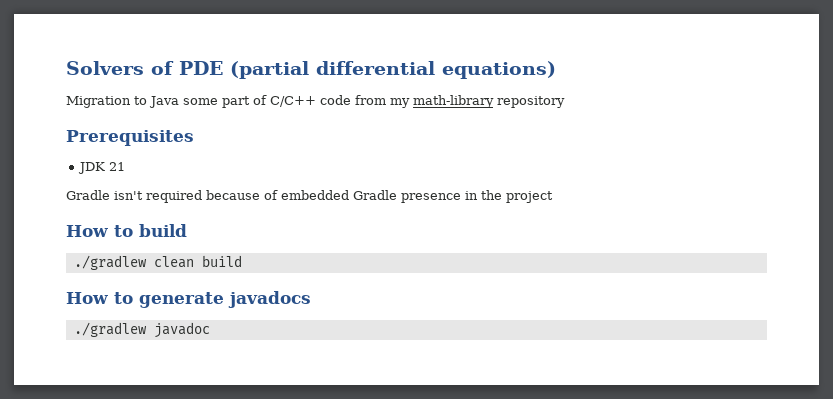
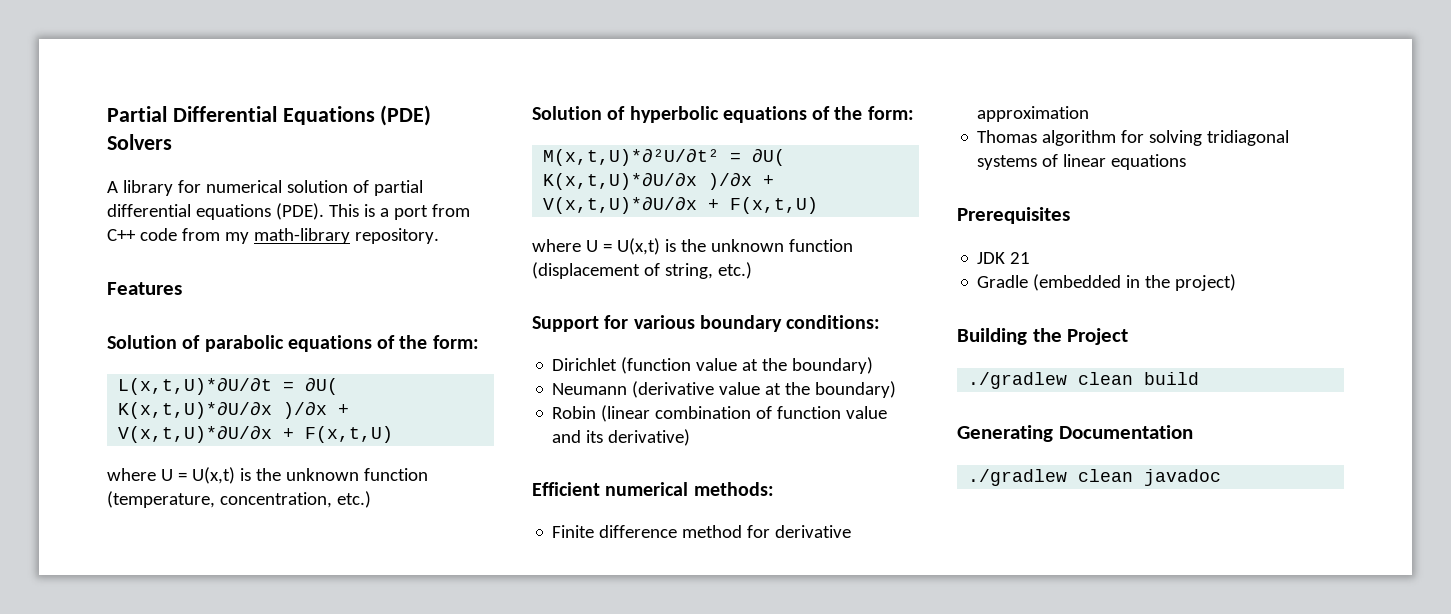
[66,61,556,79] [66,95,565,108] [66,130,194,146] [78,162,126,174] [66,190,553,203] [66,224,187,237] Solvers of PDE (partial differential equations) // Migration to Java some part of C/C++ code from my math-library repository // Prerequisites // JDK 21 // Gradle isn't required because of embedded Gradle presence in the project // How to build -> [107,105,432,126] [107,134,172,150] [107,180,423,196] [107,203,470,220] [107,228,439,244] [107,282,182,295] [107,335,479,352] [118,378,339,395] [118,402,350,419] [118,426,394,443] [107,467,428,484] [107,491,371,508] [532,106,914,123] [543,149,786,166] [543,173,775,190] [543,197,819,214] [532,238,853,255] [532,262,752,279] [532,315,881,332] [552,357,874,374] [552,381,897,398] [552,405,888,422] [552,429,691,446] [532,482,774,496] [552,525,852,538] [977,106,1090,122] [977,130,1290,146] [977,154,1187,170] [957,207,1070,224] [977,252,1031,264] [977,274,1237,291] [957,328,1129,345] Partial Differential Equations (PDE) Solvers // A library for numerical solution of partial differential equations (PDE). This is a port from C++ code from my math-library repository. // Features // Solution of parabolic equations of the form: // L(x,t,U)*∂U/∂t = ∂U( K(x,t,U)*∂U/∂x )/∂x + V(x,t,U)*∂U/∂x + F(x,t,U) // where U = U(x,t) is the unknown function (temperature, concentration, etc.) // Solution of hyperbolic equations of the form: // M(x,t,U)*∂²U/∂t² = ∂U( K(x,t,U)*∂U/∂x )/∂x + V(x,t,U)*∂U/∂x + F(x,t,U) // where U = U(x,t) is the unknown function (displacement of string, etc.) // Support for various boundary conditions: // Dirichlet (function value at the boundary) // Neumann (derivative value at the boundary) // Robin (linear combination of function value and its derivative) // Efficient numerical methods: // Finite difference method for derivative approximation // Thomas algorithm for solving tridiagonal systems of linear equations // Prerequisites // JDK 21 // Gradle (embedded in the project) // Building the Project
[66,291,311,308] [73,322,147,337] How to generate javadocs // ./gradlew -> [957,425,1193,442] [968,469,1134,486] Generating Documentation // ./gradlew clean

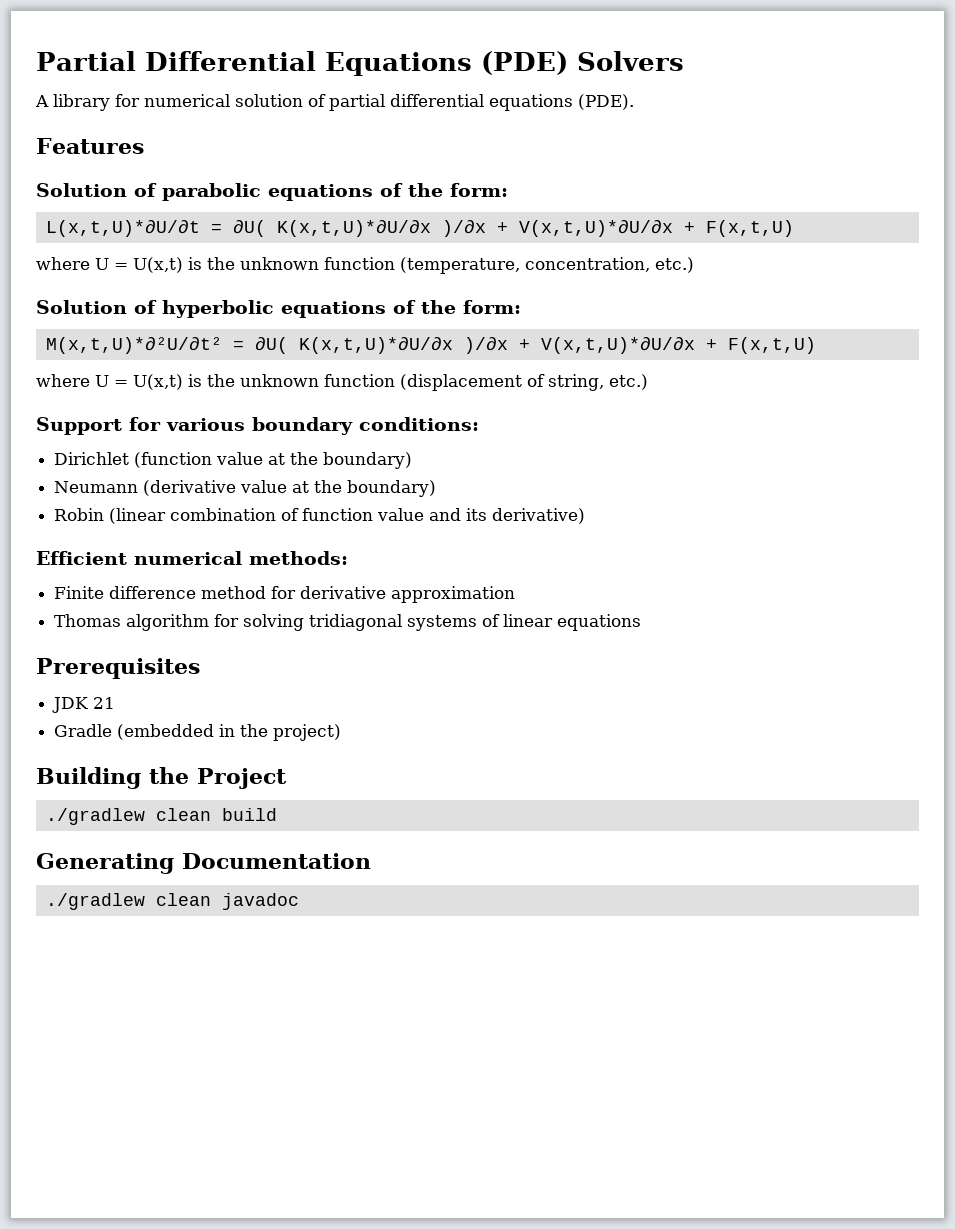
[328,204,470,220] [107,228,439,244] This is a port from C++ code from my math-library repository. -> (634, 102) none

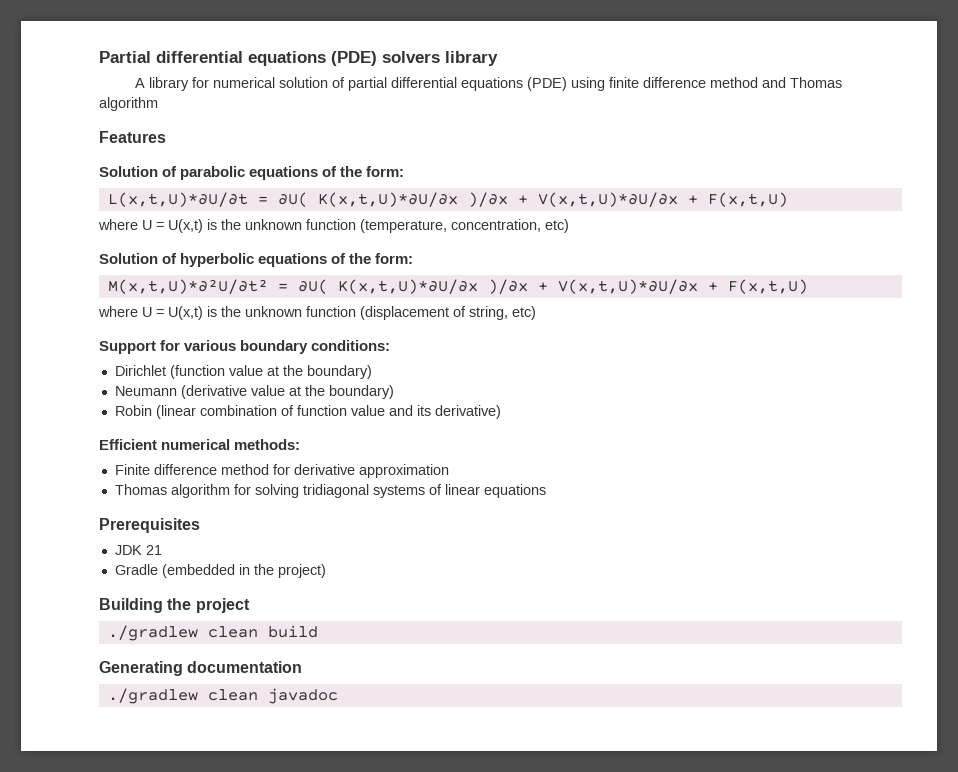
[144,51,684,76] Differential Equations (PDE) Solvers -> [156,51,498,66] differential equations (PDE) solvers library
[578,94,634,110] (PDE). -> [526,77,842,91] [99,97,158,111] (PDE) using finite difference method and Thomas algorithm
[655,257,694,273] etc.) -> [545,219,569,233] etc)
[609,374,648,390] etc.) -> [512,306,536,320] etc)
[197,768,287,789] Project -> [195,598,250,613] project
[182,853,371,869] Documentation -> [187,661,303,673] documentation

